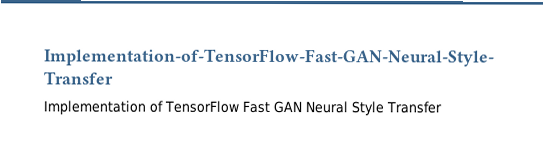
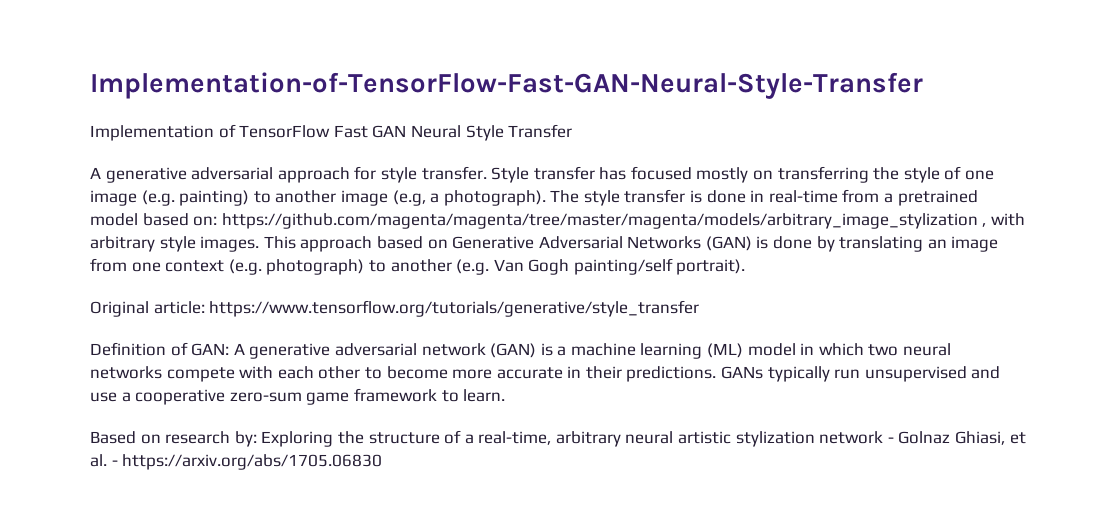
(442, 107) none -> [90,166,995,183] [90,189,978,206] [90,213,1025,229] [90,236,999,252] [90,258,746,275] [90,300,700,317] [90,342,952,359] [90,366,1001,382] [90,388,506,405] [90,430,1026,447] [90,454,383,470] // A generative adversarial approach for style transfer. Style transfer has focused mostly on transferring the style of one image (e.g. painting) to another image (e.g, a photograph). The style transfer is done in real-time from a pretrained model based on: https://github.com/magenta/magenta/tree/master/magenta/models/arbitrary_image_stylization , with arbitrary style images. This approach based on Generative Adversarial Networks (GAN) is done by translating an image from one context (e.g. photograph) to another (e.g. Van Gogh painting/self portrait). // Original article: https://www.tensorflow.org/tutorials/generative/style_transfer // Definition of GAN: A generative adversarial network (GAN) is a machine learning (ML) model in which two neural networks compete with each other to become more accurate in their predictions. GANs typically run unsupervised and use a cooperative zero-sum game framework to learn. // Based on research by: Exploring the structure of a real-time, arbitrary neural artistic stylization network - Golnaz Ghiasi, et al. - https://arxiv.org/abs/1705.06830

